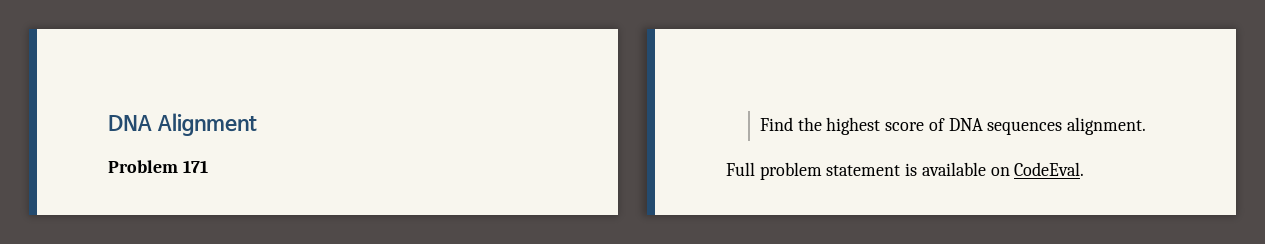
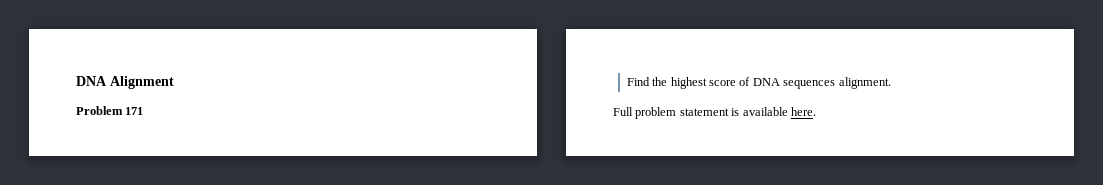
[990,162,1085,176] on CodeEval. -> [790,107,816,116] here.

